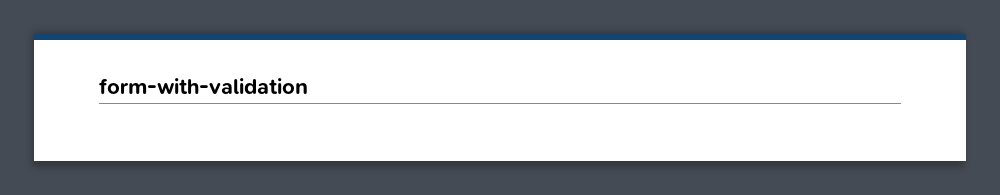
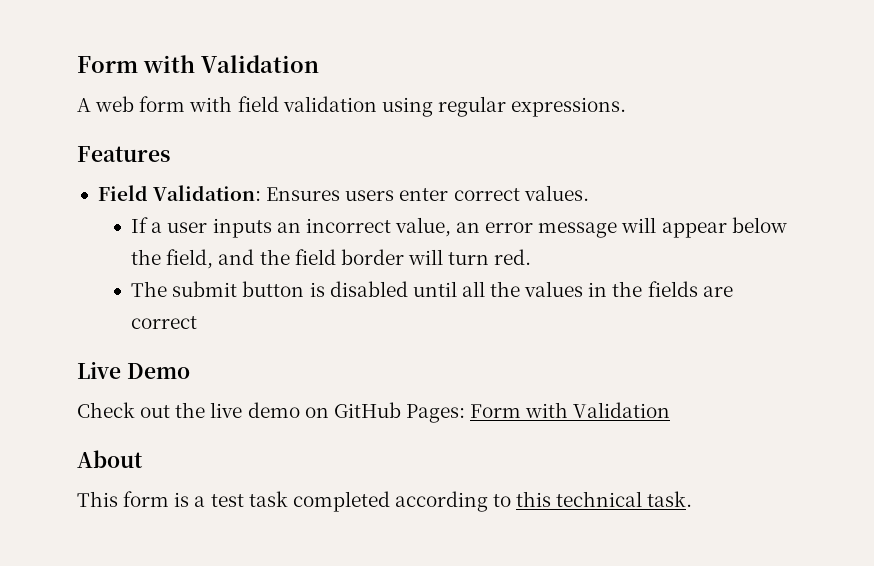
[99,78,308,94] form-with-validation -> [77,55,319,73] [77,96,627,117] [77,146,170,162] [97,185,589,201] [131,217,787,238] [131,249,532,269] [131,281,733,297] [131,316,198,329] [77,361,190,379] [77,402,671,423] [77,450,143,468] [77,491,693,512] Form with Validation // A web form with field validation using regular expressions. // Features // Field Validation: Ensures users enter correct values. // If a user inputs an incorrect value, an error message will appear below the field, and the field border will turn red. // The submit button is disabled until all the values in the fields are correct // Live Demo // Check out the live demo on GitHub Pages: Form with Validation // About // This form is a test task completed according to this technical task.

